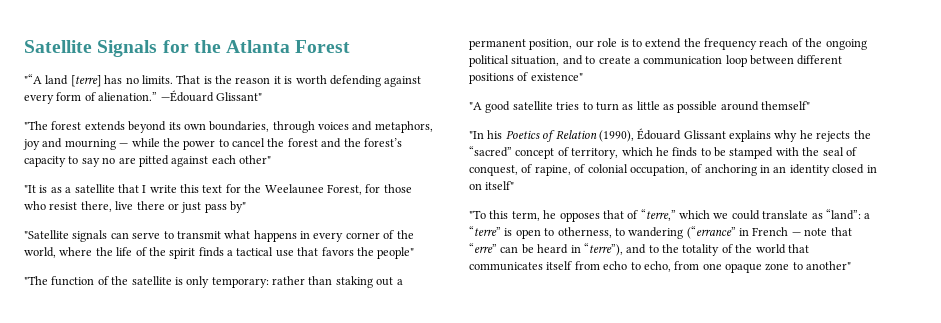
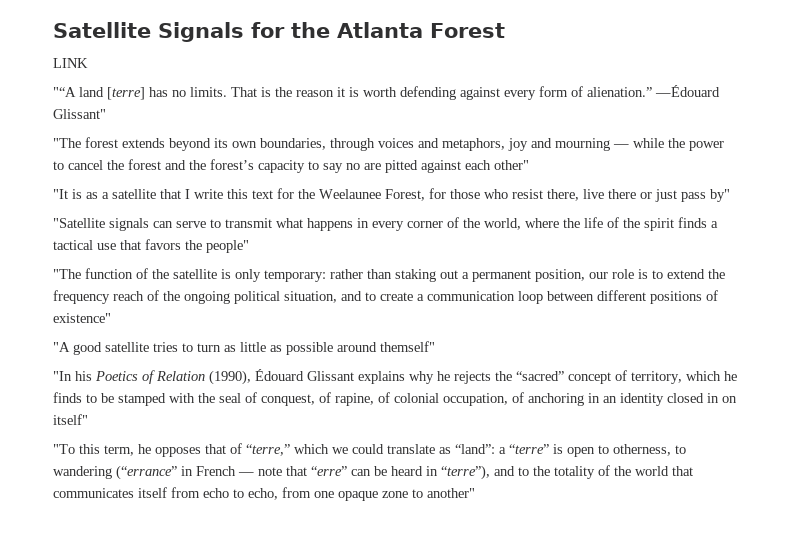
(351, 46) none -> [53,58,88,68] // LINK

